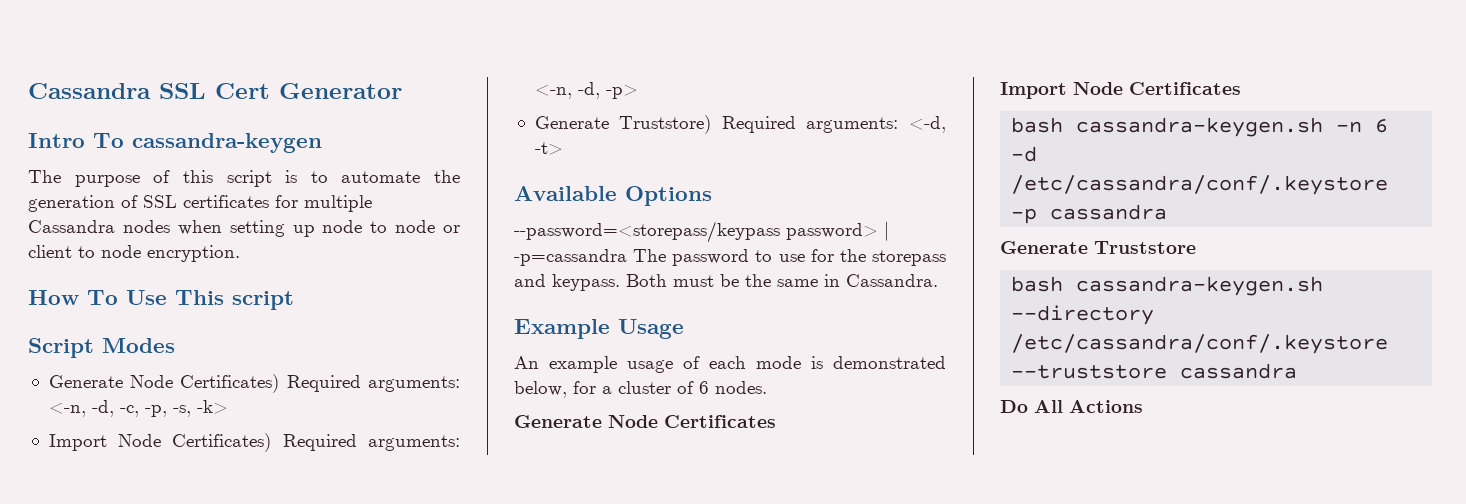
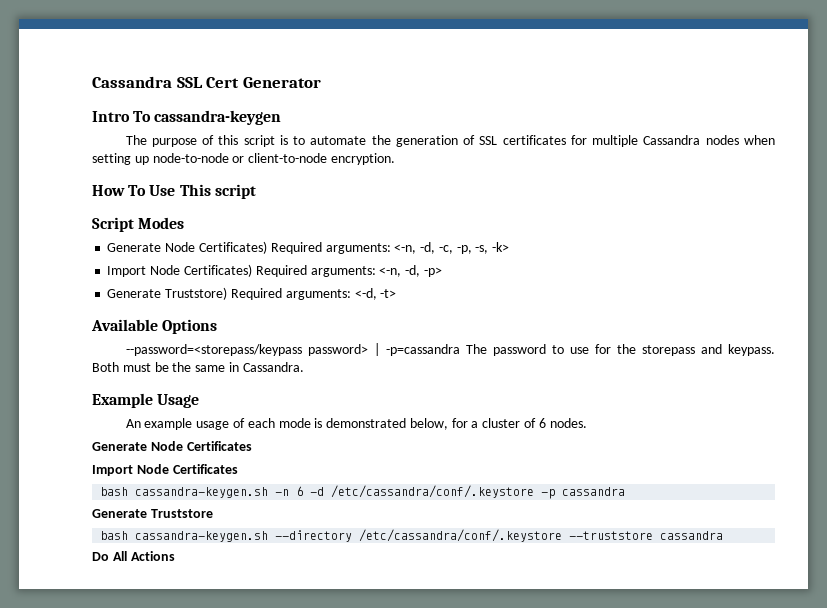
[322,220,460,233] [28,245,141,258] node to node or client to node -> [152,153,328,163] node-to-node or client-to-node

